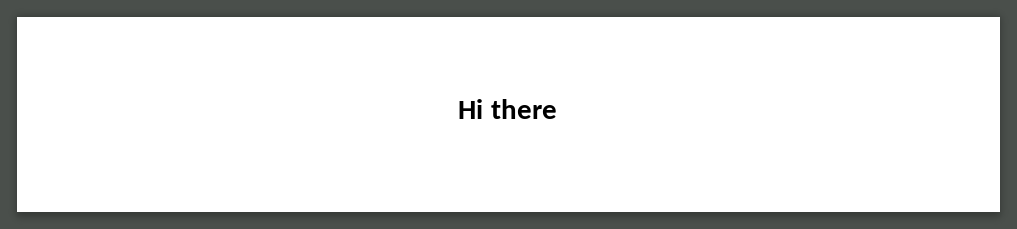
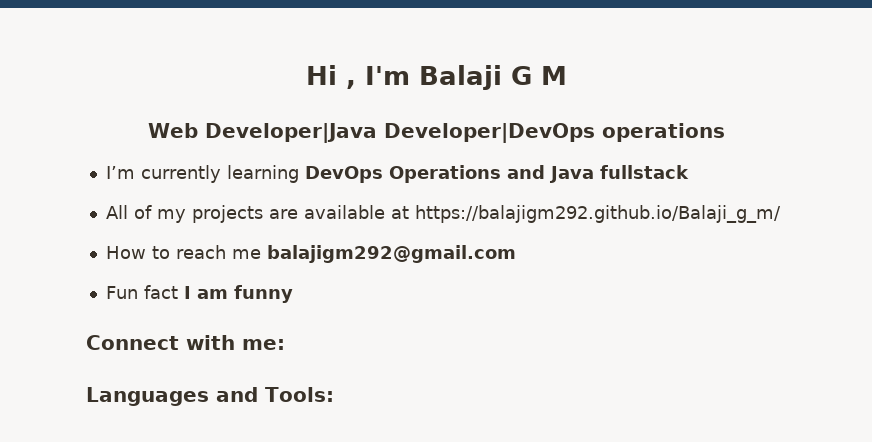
[490,99,557,119] there -> [345,65,567,90] [147,123,725,143] [105,165,689,183] [105,205,781,223] [105,245,516,263] [105,285,293,303] [86,335,285,350] [86,387,334,406] , I'm Balaji G M // Web Developer|Java Developer|DevOps operations // I’m currently learning DevOps Operations and Java fullstack // All of my projects are available at https://balajigm292.github.io/Balaji_g_m/ // How to reach me balajigm292@gmail.com // Fun fact I am funny // Connect with me: // Languages and Tools:

